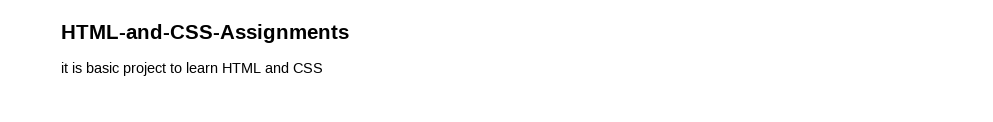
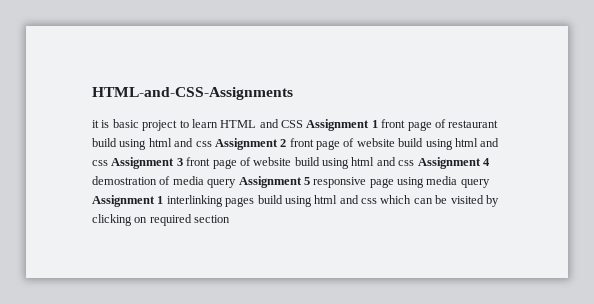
(323, 68) none -> [306,119,499,131] [92,138,500,150] [92,157,490,169] [92,176,490,188] [92,195,499,207] [92,214,231,226] Assignment 1 front page of restaurant build using html and css Assignment 2 front page of website build using html and css Assignment 3 front page of website build using html and css Assignment 4 demostration of media query Assignment 5 responsive page using media query Assignment 1 interlinking pages build using html and css which can be visited by clicking on required section

